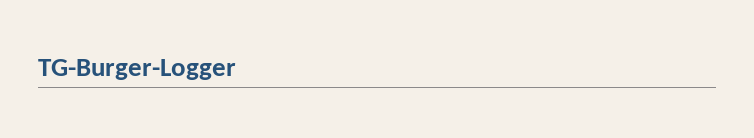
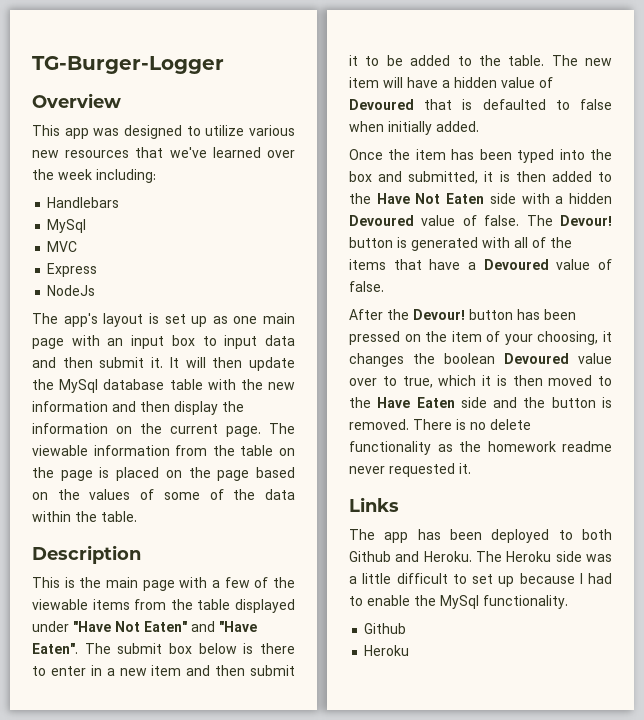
(236, 69) none -> [32,93,121,108] [32,125,295,139] [32,147,295,158] [32,169,156,183] [47,197,120,208] [47,219,87,233] [47,241,78,252] [47,263,98,277] [47,285,96,296] [32,313,295,327] [32,335,295,349] [32,357,295,371] [32,379,295,393] [32,401,244,415] [32,423,295,437] [32,445,295,456] [32,467,295,481] [32,489,295,500] [32,511,137,522] [32,545,141,564] [32,577,295,591] [32,599,295,613] [32,621,257,632] [32,643,295,654] [32,665,295,676] [349,55,612,66] [349,77,553,88] [349,99,612,110] [349,121,479,135] [349,149,612,163] [349,171,612,184] [349,193,612,204] [349,215,612,226] [349,237,572,251] [349,259,612,270] [349,281,384,292] [349,309,576,320] [349,331,612,345] [349,353,612,367] [349,375,612,388] [349,397,612,408] [349,419,531,430] [349,441,612,455] [349,463,471,477] [349,497,399,512] [349,529,612,543] [349,551,612,562] [349,573,612,587] [349,595,568,609] [364,623,407,634] [364,645,410,656] // Overview // This app was designed to utilize various new resources that we've learned over the week including: // Handlebars // MySql // MVC // Express // NodeJs // The app's layout is set up as one main page with an input box to input data and then submit it. It will then update the MySql database table with the new information and then display the information on the current page. The viewable information from the table on the page is placed on the page based on the values of some of the data within the table. // Description // This is the main page with a few of the viewable items from the table displayed under "Have Not Eaten" and "Have Eaten". The submit box below is there to enter in a new item and then submit it to be added to the table. The new item will have a hidden value of Devoured that is defaulted to false when initially added. // Once the item has been typed into the box and submitted, it is then added to the Have Not Eaten side with a hidden Devoured value of false. The Devour! button is generated with all of the items that have a Devoured value of false. // After the Devour! button has been pressed on the item of your choosing, it changes the boolean Devoured value over to true, which it is then moved to the Have Eaten side and the button is removed. There is no delete functionality as the homework readme never requested it. // Links // The app has been deployed to both Github and Heroku. The Heroku side was a little difficult to set up because I had to enable the MySql functionality. // Github // Heroku

